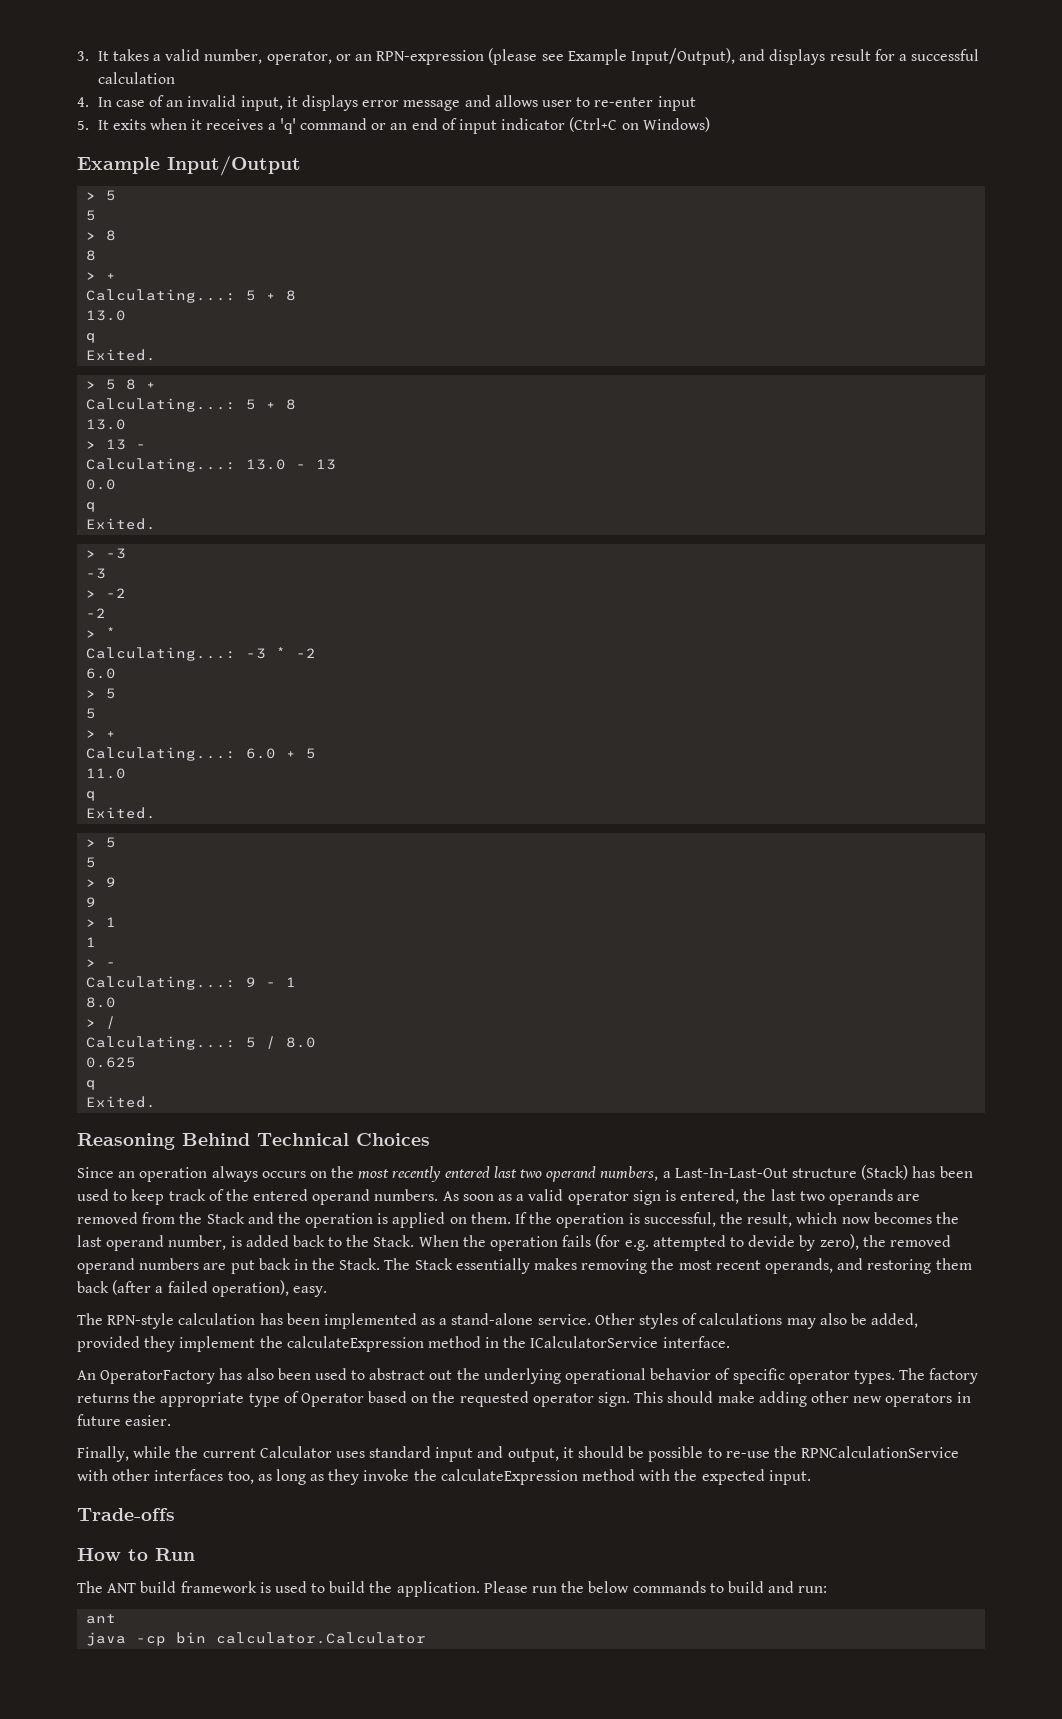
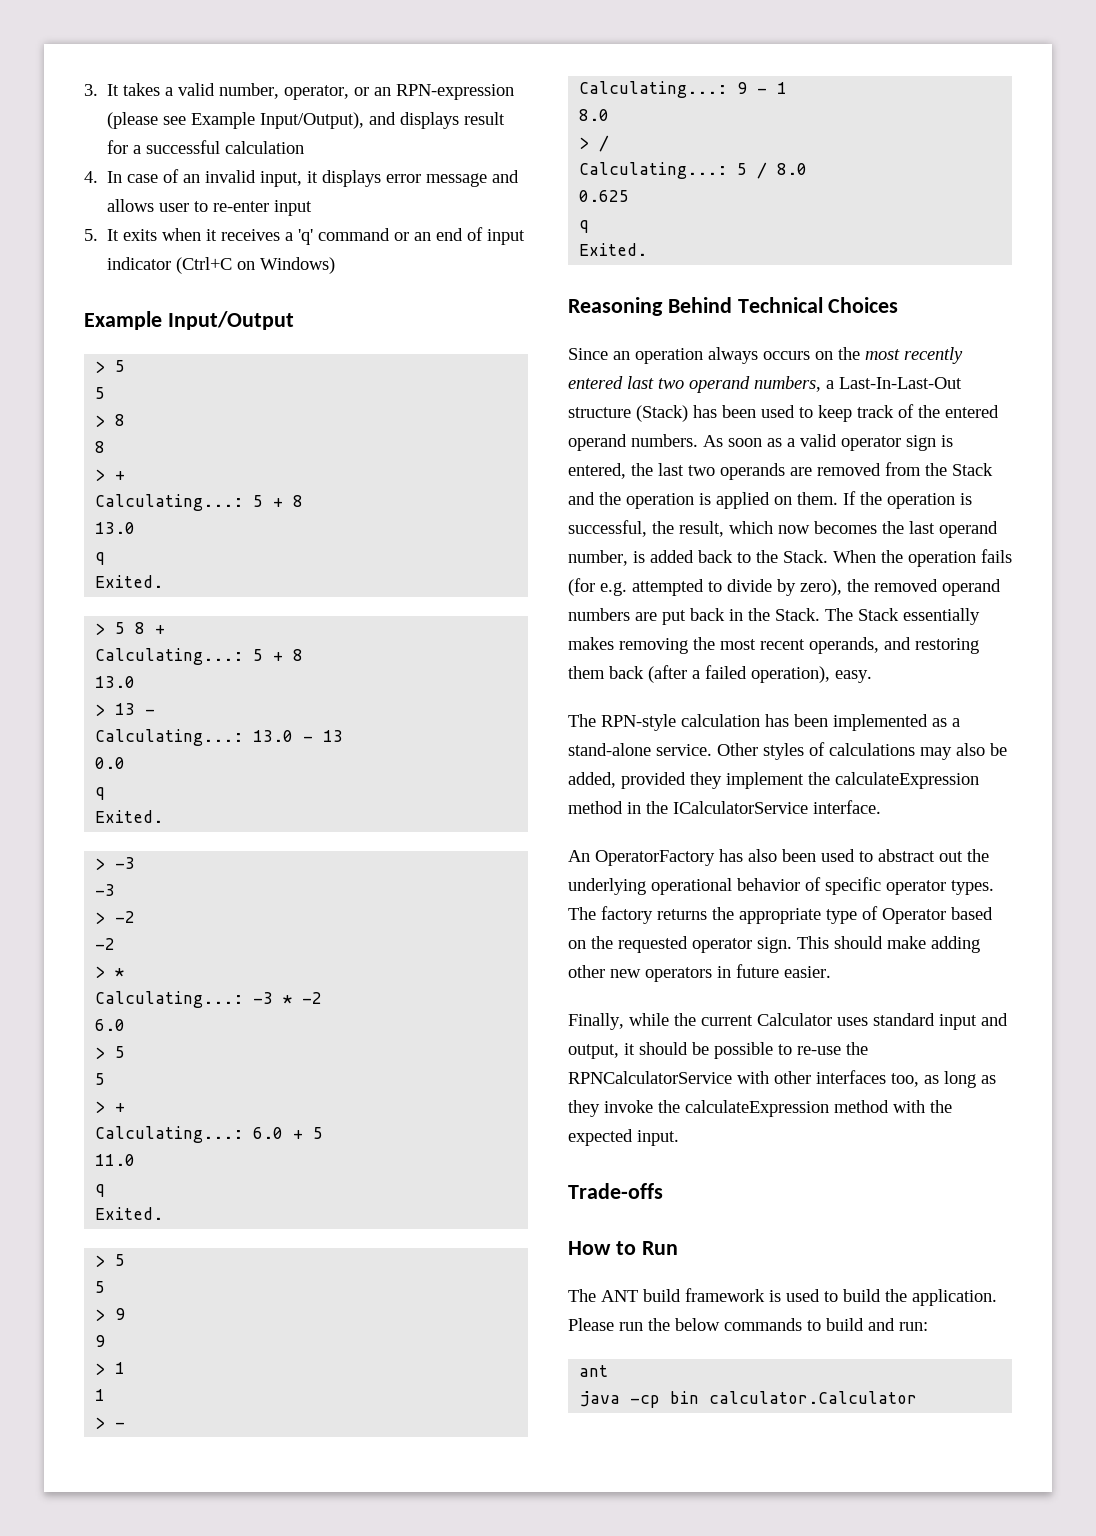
[748,1235,796,1247] devide -> [727,579,772,592] divide
[801,1446,960,1458] RPNCalculationService -> [568,1071,732,1084] RPNCalculatorService

